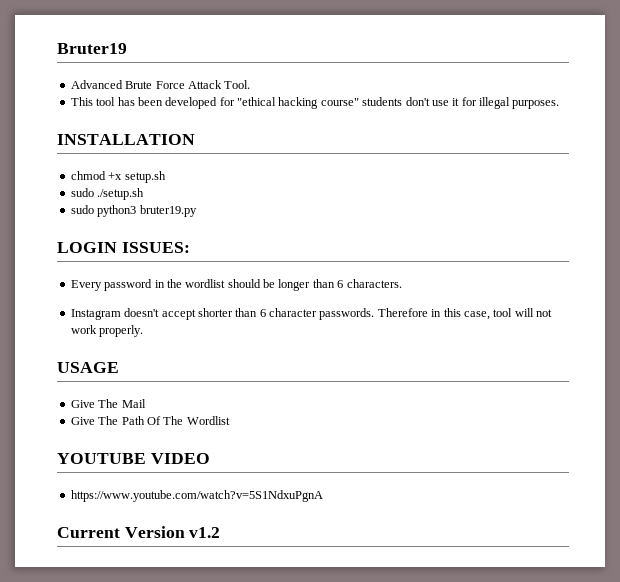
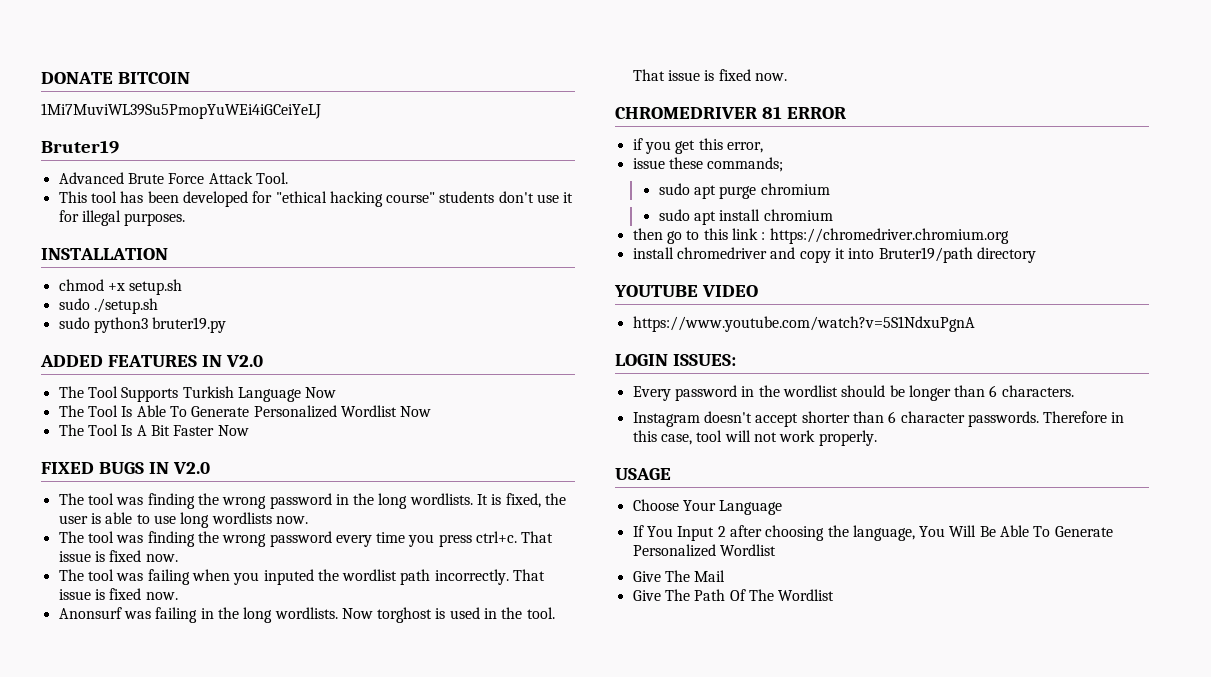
(57, 48) none -> [41,72,190,84] [41,103,321,119] DONATE BITCOIN // 1Mi7MuviWL39Su5PmopYuWEi4iGCeiYeLJ //
(197, 211) none -> [40,355,263,367] [58,386,337,402] [58,405,432,418] [58,424,249,436] [41,462,210,474] [58,493,567,509] [58,512,308,528] [58,531,554,547] [58,550,178,562] [58,569,546,585] [58,588,178,600] [58,607,555,623] [632,69,787,81] [615,106,846,119] [632,138,763,154] [632,157,784,172] [658,183,830,199] [658,209,833,225] [632,228,1009,244] [632,247,1036,263] [614,285,758,297] [632,316,975,332] // ADDED FEATURES IN V2.0 // The Tool Supports Turkish Language Now // The Tool Is Able To Generate Personalized Wordlist Now // The Tool Is A Bit Faster Now // FIXED BUGS IN V2.0 // The tool was finding the wrong password in the long wordlists. It is fixed, the user is able to use long wordlists now. // The tool was finding the wrong password every time you press ctrl+c. That issue is fixed now. // The tool was failing when you inputed the wordlist path incorrectly. That issue is fixed now. // Anonsurf was failing in the long wordlists. Now torghost is used in the tool. That issue is fixed now. // CHROMEDRIVER 81 ERROR // if you get this error, // issue these commands; // sudo apt purge chromium // sudo apt install chromium // then go to this link : https://chromedriver.chromium.org // install chromedriver and copy it into Bruter19/path directory // YOUTUBE VIDEO // https://www.youtube.com/watch?v=5S1NdxuPgnA
(119, 367) none -> [632,499,783,515] [632,525,1113,541] [632,544,776,557] // Choose Your Language // If You Input 2 after choosing the language, You Will Be Able To Generate Personalized Wordlist
[57,453,210,464] [70,490,323,502] [57,526,221,538] // YOUTUBE VIDEO // https://www.youtube.com/watch?v=5S1NdxuPgnA // Current Version v1.2 -> (835, 595) none

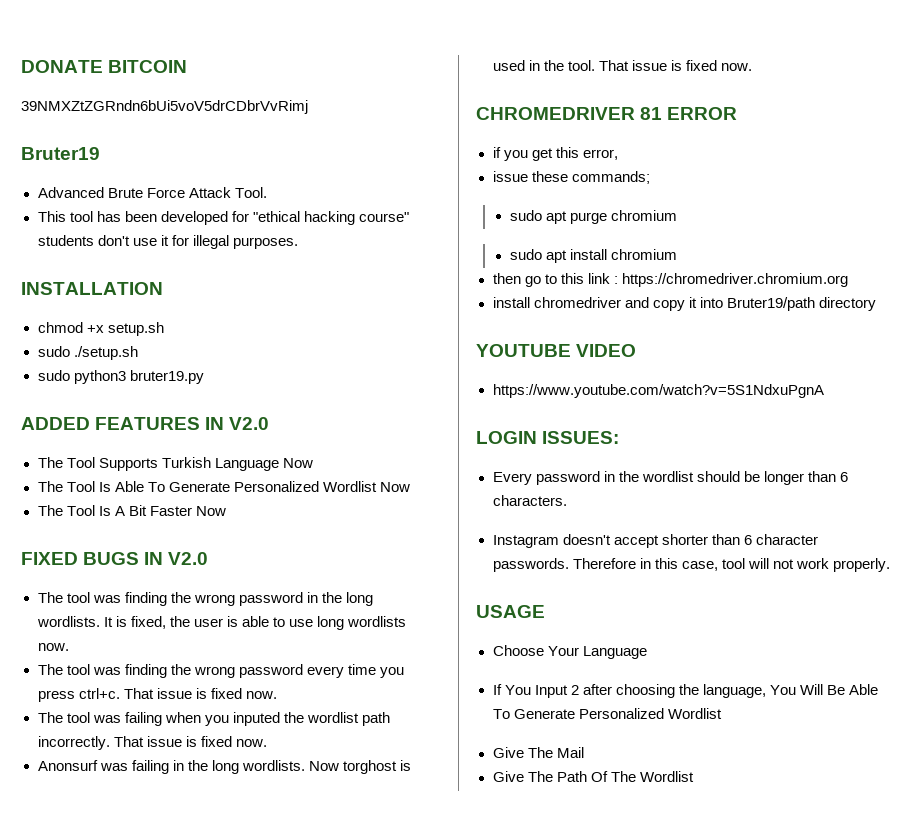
[41,103,321,119] 1Mi7MuviWL39Su5PmopYuWEi4iGCeiYeLJ -> [21,100,308,114] 39NMXZtZGRndn6bUi5voV5drCDbrVvRimj

